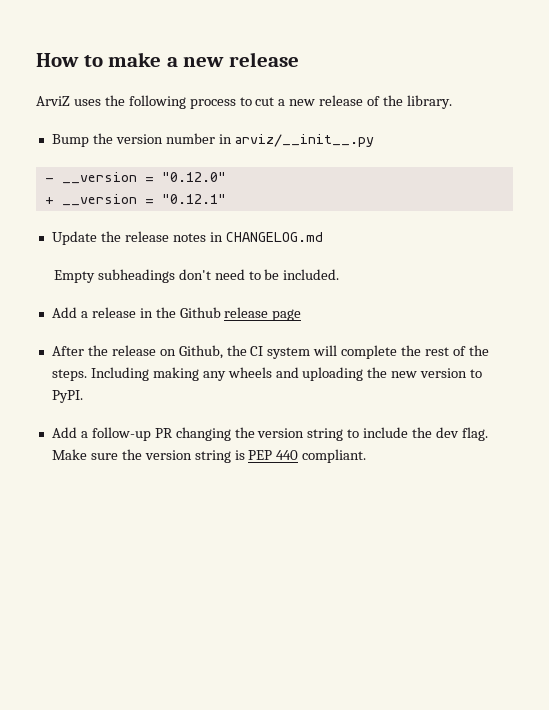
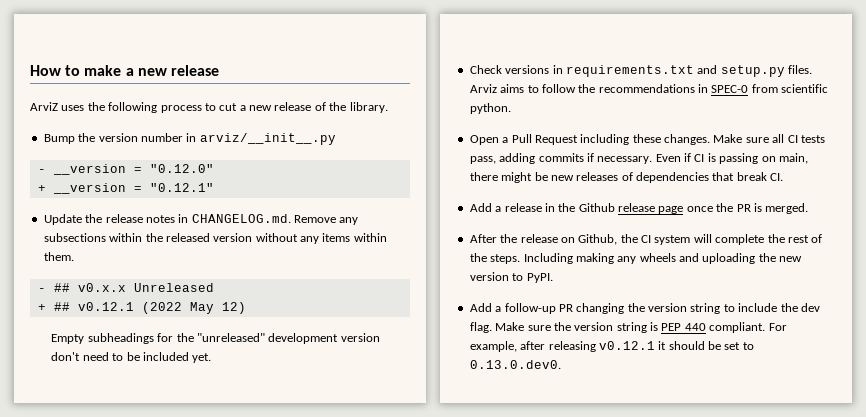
[225,232,323,242] [53,269,340,283] CHANGELOG.md // Empty subheadings don't need to be included. -> [191,214,359,225] [43,233,387,244] [43,252,74,261] [37,283,214,292] [37,302,246,314] [51,333,380,344] [51,352,212,363] [469,65,812,77] [469,84,829,93] [469,103,511,114] [469,134,825,145] [469,153,808,164] [469,172,784,183] CHANGELOG.md. Remove any subsections within the released version without any items within them. // - ## v0.x.x Unreleased // + ## v0.12.1 (2022 May 12) // Empty subheadings for the "unreleased" development version don't need to be included yet. // Check versions in requirements.txt and setup.py files. Arviz aims to follow the recommendations in SPEC-0 from scientific python. // Open a Pull Request including these changes. Make sure all CI tests pass, adding commits if necessary. Even if CI is passing on main, there might be new releases of dependencies that break CI.
(302, 315) none -> [686,203,809,214] once the PR is merged.
(367, 456) none -> [768,323,787,331] [469,341,754,352] [469,360,561,369] For example, after releasing v0.12.1 it should be set to 0.13.0.dev0.

